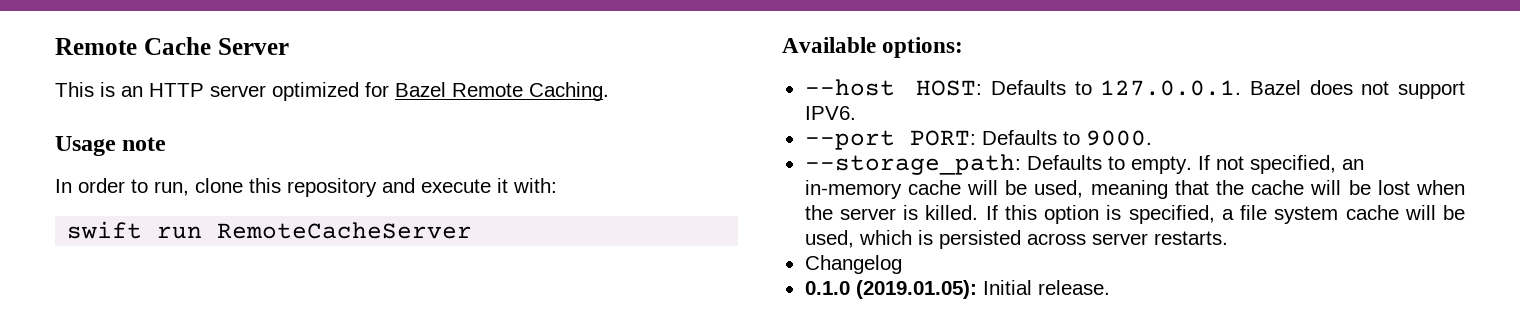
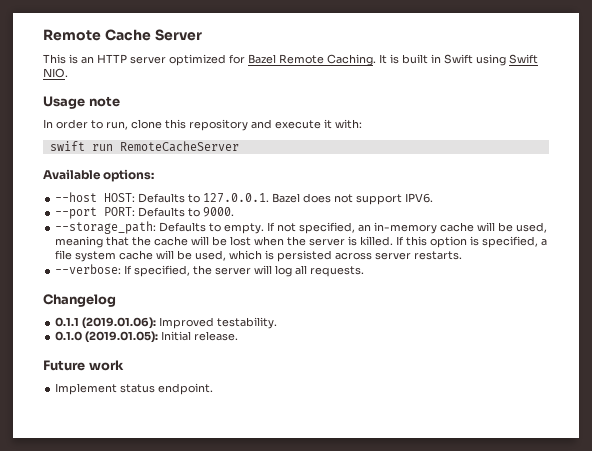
(609, 91) none -> [379,54,538,66] [43,68,68,78] It is built in Swift using Swift NIO.
[804,255,902,274] Changelog -> [55,264,365,277] [43,294,116,307] [55,317,278,329] --verbose: If specified, the server will log all requests. // Changelog // 0.1.1 (2019.01.06): Improved testability.
(1110, 287) none -> [43,360,124,371] [55,383,214,395] // Future work // Implement status endpoint.

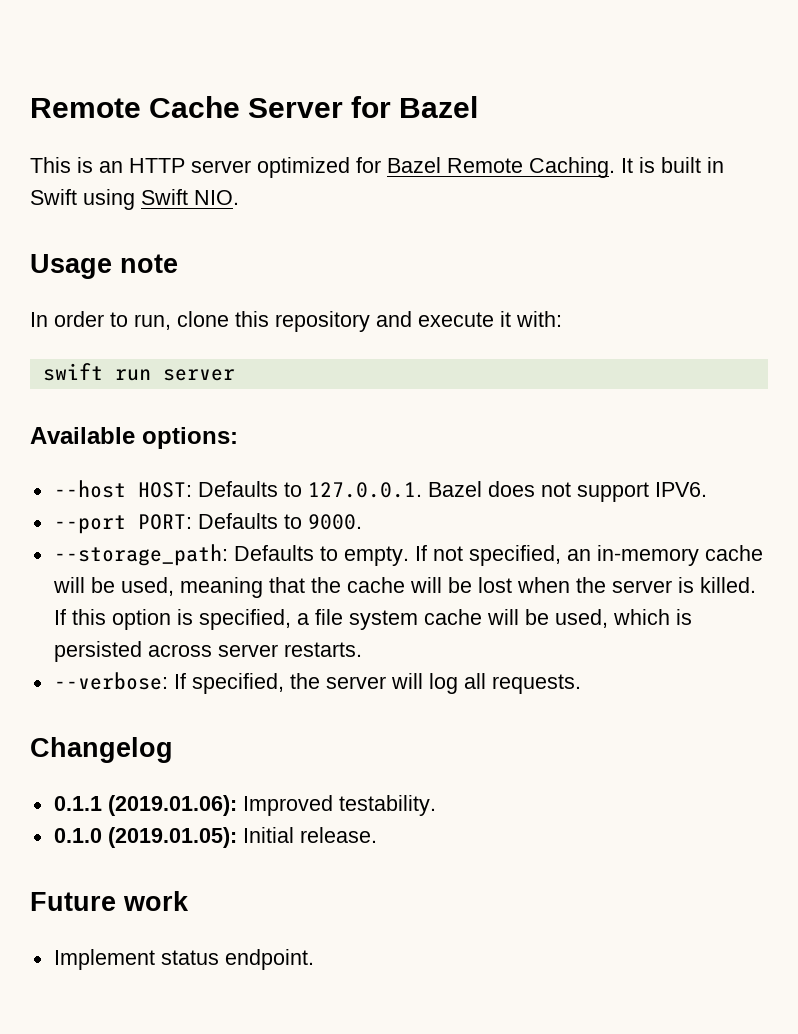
(202, 35) none -> [351,96,479,118] for Bazel
[119,141,239,152] RemoteCacheServer -> [162,369,235,381] server

